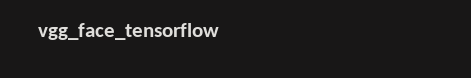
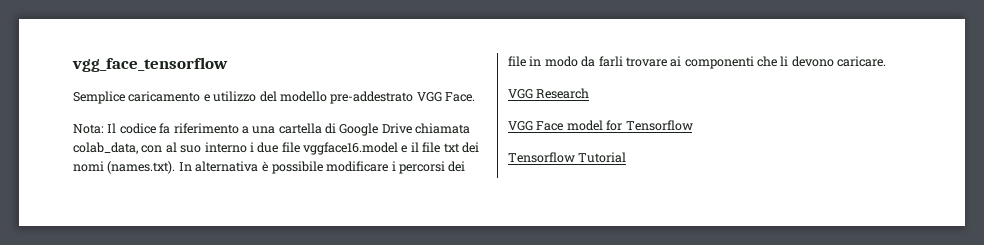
(219, 31) none -> [73,91,475,104] [73,123,471,136] [73,142,479,155] [73,161,466,174] [508,56,887,69] [508,88,590,99] [508,120,693,131] [508,152,627,163] // Semplice caricamento e utilizzo del modello pre-addestrato VGG Face. // Nota: Il codice fa riferimento a una cartella di Google Drive chiamata colab_data, con al suo interno i due file vggface16.model e il file txt dei nomi (names.txt). In alternativa è possibile modificare i percorsi dei file in modo da farli trovare ai componenti che li devono caricare. // VGG Research // VGG Face model for Tensorflow // Tensorflow Tutorial

